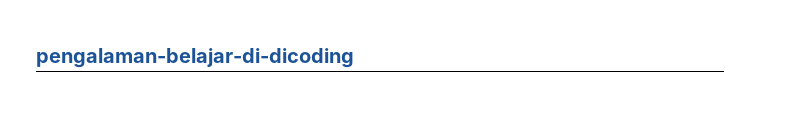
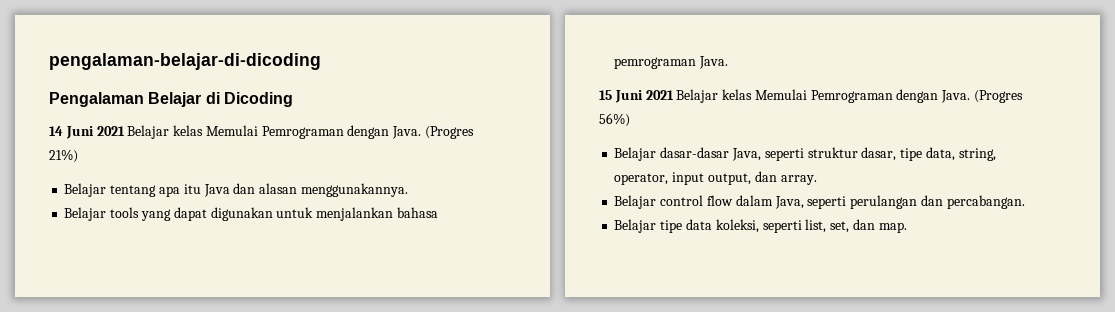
(354, 58) none -> [49,92,293,107] [49,125,475,139] [49,149,78,163] [64,183,408,197] [64,207,438,221] [614,56,729,69] [599,89,1024,103] [599,113,630,127] [614,147,996,161] [614,171,817,185] [614,195,1025,209] [614,219,907,233] // Pengalaman Belajar di Dicoding // 14 Juni 2021 Belajar kelas Memulai Pemrograman dengan Java. (Progres 21%) // Belajar tentang apa itu Java dan alasan menggunakannya. // Belajar tools yang dapat digunakan untuk menjalankan bahasa pemrograman Java. // 15 Juni 2021 Belajar kelas Memulai Pemrograman dengan Java. (Progres 56%) // Belajar dasar-dasar Java, seperti struktur dasar, tipe data, string, operator, input output, dan array. // Belajar control flow dalam Java, seperti perulangan dan percabangan. // Belajar tipe data koleksi, seperti list, set, dan map.

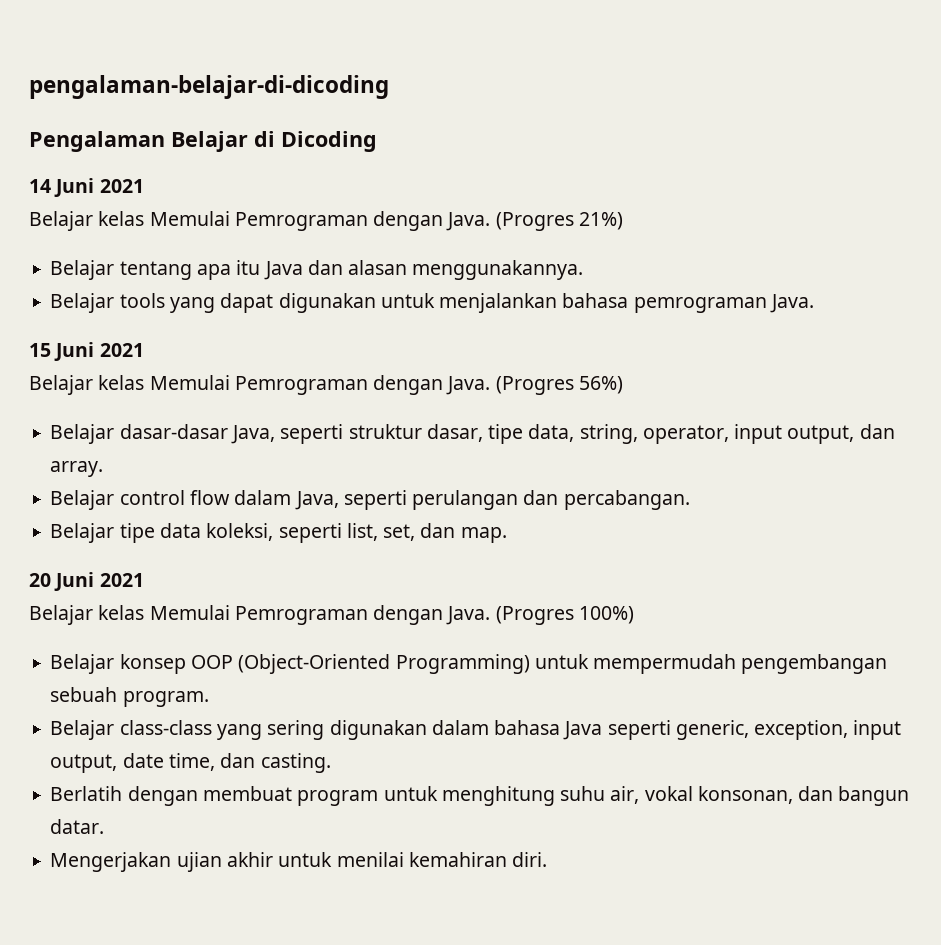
(125, 131) none -> (144, 186) //
(674, 95) none -> (144, 350) //
(907, 227) none -> [29,572,144,591] [29,605,634,625] [50,654,888,674] [50,687,209,707] [50,720,902,740] [50,753,331,773] [50,786,910,806] [50,819,105,834] [50,852,548,872] // 20 Juni 2021 // Belajar kelas Memulai Pemrograman dengan Java. (Progres 100%) // Belajar konsep OOP (Object-Oriented Programming) untuk mempermudah pengembangan sebuah program. // Belajar class-class yang sering digunakan dalam bahasa Java seperti generic, exception, input output, date time, dan casting. // Berlatih dengan membuat program untuk menghitung suhu air, vokal konsonan, dan bangun datar. // Mengerjakan ujian akhir untuk menilai kemahiran diri.

